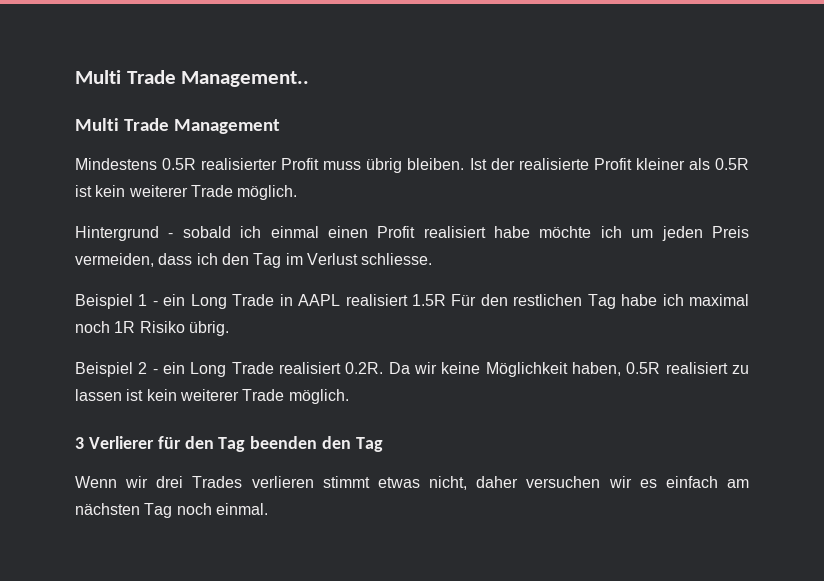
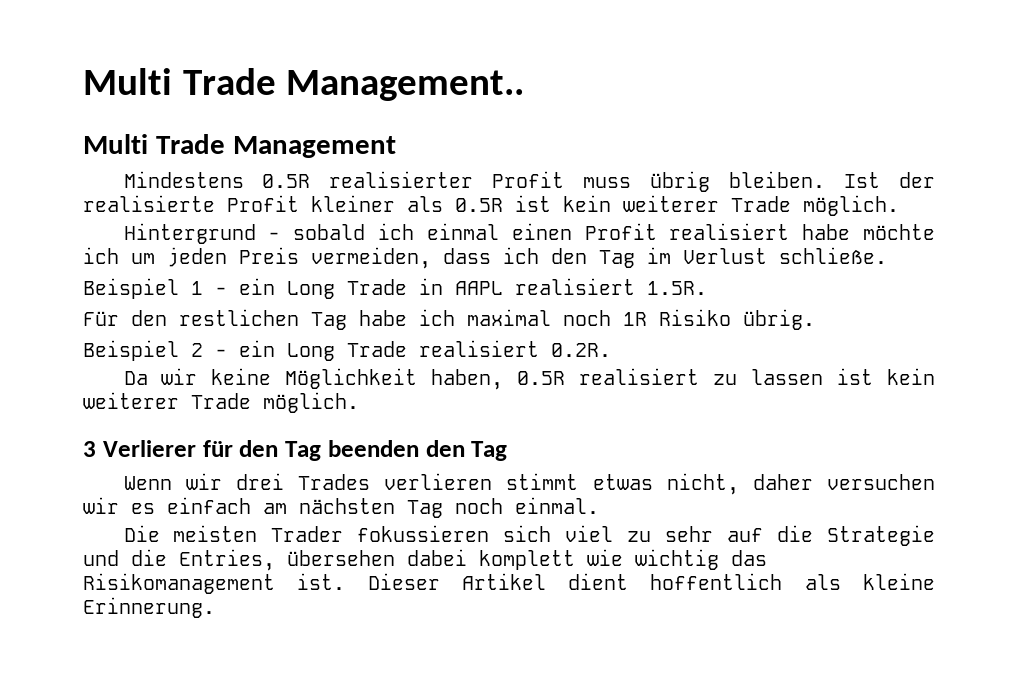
[361,253,433,265] schliesse. -> [779,247,887,264] schließe.
[411,294,446,306] 1.5R -> [647,281,707,295] 1.5R. //
(384, 368) none -> (611, 350) //
(268, 509) none -> [123,525,936,546] [83,549,767,571] [83,573,936,594] [83,597,215,618] // Die meisten Trader fokussieren sich viel zu sehr auf die Strategie und die Entries, übersehen dabei komplett wie wichtig das Risikomanagement ist. Dieser Artikel dient hoffentlich als kleine Erinnerung.

